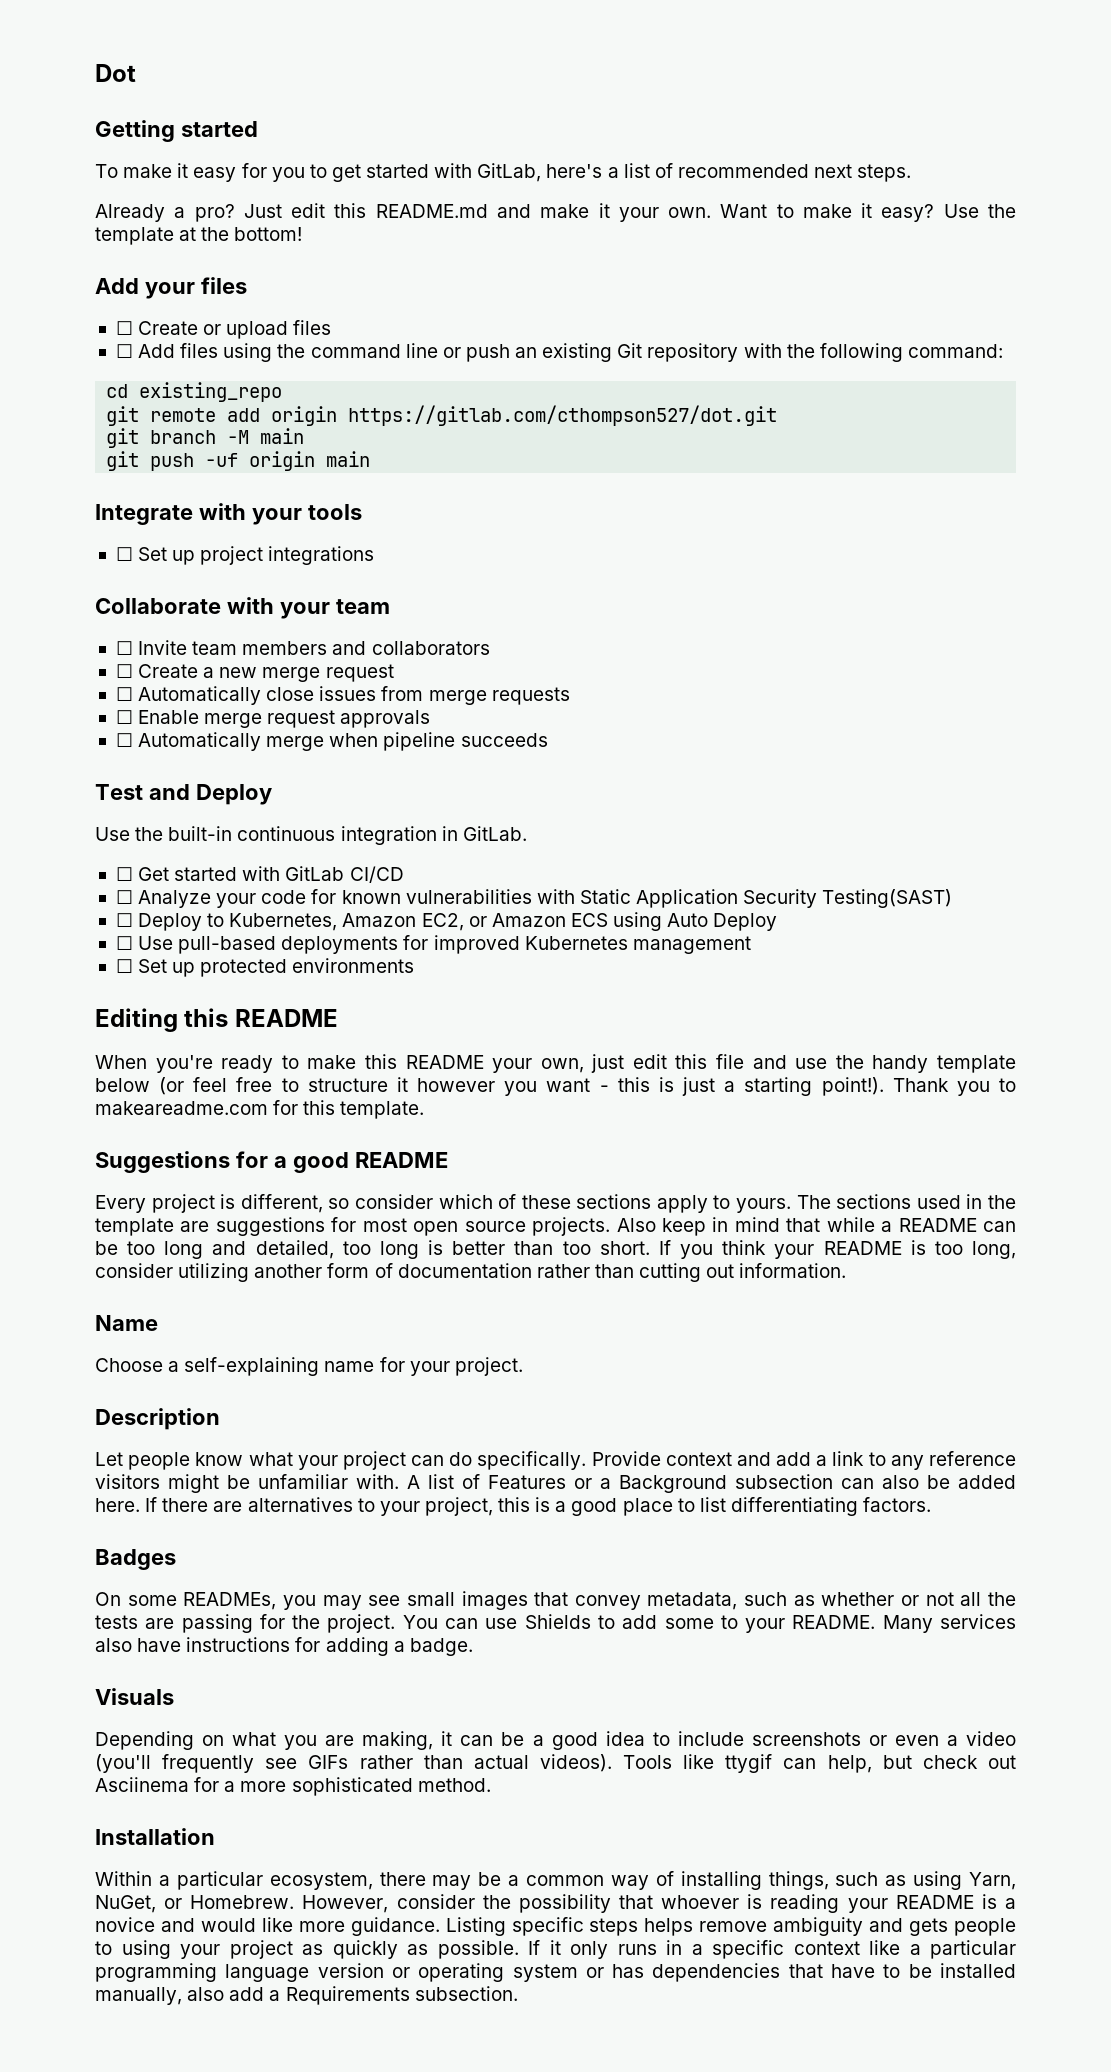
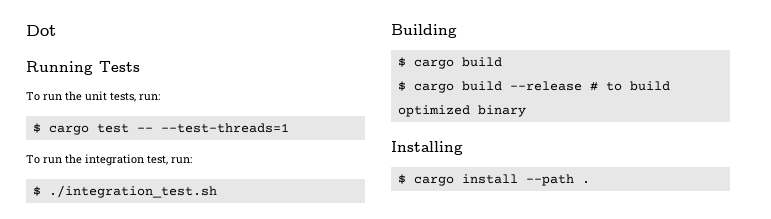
[95,120,258,142] [95,163,912,182] [95,203,1017,222] [95,227,303,245] [95,277,247,299] [115,320,332,339] [115,343,1003,362] [106,382,283,402] [106,405,778,426] [106,428,305,448] [106,451,371,471] [95,503,362,525] [115,546,375,565] [95,597,390,619] [115,640,490,655] [115,664,394,682] [115,686,570,705] [115,710,431,728] [115,732,548,751] [95,784,272,805] [95,826,527,845] [115,866,404,883] [115,889,953,908] [115,912,778,931] [115,935,751,954] [115,958,415,977] [95,1008,338,1032] [95,1054,1017,1073] [95,1077,1016,1096] [95,1100,425,1119] [95,1151,448,1173] [95,1194,1017,1213] [95,1217,1016,1236] [95,1240,1016,1259] [95,1263,847,1282] [95,1315,158,1331] [95,1357,523,1376] [95,1408,220,1430] [95,1451,1016,1470] [95,1474,1016,1493] [95,1497,932,1516] [95,1549,176,1570] [95,1591,1016,1610] [95,1614,1016,1633] [95,1637,473,1656] [95,1688,174,1705] [95,1731,1016,1750] [95,1754,1016,1773] [95,1777,491,1796] [95,1828,215,1845] [95,1871,1016,1890] [95,1894,1016,1913] [95,1917,1017,1936] [95,1940,1016,1959] [95,1963,1016,1982] [95,1986,518,2005] Getting started // To make it easy for you to get started with GitLab, here's a list of recommended next steps. // Already a pro? Just edit this README.md and make it your own. Want to make it easy? Use the template at the bottom! // Add your files // ☐ Create or upload files // ☐ Add files using the command line or push an existing Git repository with the following command: // cd existing_repo // git remote add origin https://gitlab.com/cthompson527/dot.git // git branch -M main // git push -uf origin main // Integrate with your tools // ☐ Set up project integrations // Collaborate with your team // ☐ Invite team members and collaborators // ☐ Create a new merge request // ☐ Automatically close issues from merge requests // ☐ Enable merge request approvals // ☐ Automatically merge when pipeline succeeds // Test and Deploy // Use the built-in continuous integration in GitLab. // ☐ Get started with GitLab CI/CD // ☐ Analyze your code for known vulnerabilities with Static Application Security Testing(SAST) // ☐ Deploy to Kubernetes, Amazon EC2, or Amazon ECS using Auto Deploy // ☐ Use pull-based deployments for improved Kubernetes management // ☐ Set up protected environments // Editing this README // When you're ready to make this README your own, just edit this file and use the handy template below (or feel free to structure it however you want - this is just a starting point!). Thank you to makeareadme.com for this template. // Suggestions for a good README // Every project is different, so consider which of these sections apply to yours. The sections used in the template are suggestions for most open source projects. Also keep in mind that while a README can be too long and detailed, too long is better than too short. If you think your README is too long, consider utilizing another form of documentation rather than cutting out information. // Name // Choose a self-explaining name for your project. // Description // Let people know what your project can do specifically. Provide context and add a link to any reference visitors might be unfamiliar with. A list of Features or a Background subsection can also be added here. If there are alternatives to your project, this is a good place to list differentiating factors. // Badges // On some READMEs, you may see small images that convey metadata, such as whether or not all the tests are passing for the project. You can use Shields to add some to your README. Many services also have instructions for adding a badge. // Visuals // Depending on what you are making, it can be a good idea to include screenshots or even a video (you'll frequently see GIFs rather than actual videos). Tools like ttygif can help, but check out Asciinema for a more sophisticated method. // Installation // Within a particular ecosystem, there may be a common way of installing things, such as using Yarn, NuGet, or Homebrew. However, consider the possibility that whoever is reading your README is a novice and would like more guidance. Listing specific steps helps remove ambiguity and gets people to using your project as quickly as possible. If it only runs in a specific context like a particular programming language version or operating system or has dependencies that have to be installed manually, also add a Requirements subsection. -> [26,61,140,75] [26,91,160,102] [32,123,289,135] [26,154,192,166] [32,185,217,198] [391,24,457,38] [397,57,502,69] [397,81,670,93] [397,105,526,117] [391,141,463,155] [397,174,590,186] Running Tests // To run the unit tests, run: // $ cargo test -- --test-threads=1 // To run the integration test, run: // $ ./integration_test.sh // Building // $ cargo build // $ cargo build --release # to build optimized binary // Installing // $ cargo install --path .

